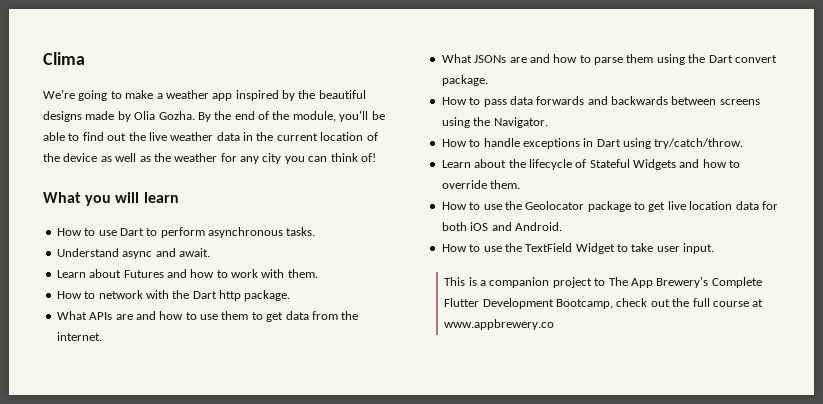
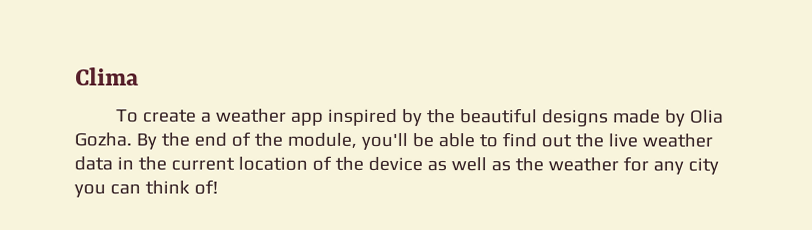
[43,89,154,101] We’re going to make -> [114,109,197,123] To create
[43,192,179,206] [56,227,316,238] [56,248,210,259] [56,269,318,278] [56,290,291,301] [56,311,359,322] [56,332,102,341] [441,54,777,65] [441,75,488,86] [441,96,760,107] [441,117,548,128] [441,138,744,149] [441,159,741,170] [441,180,521,189] [441,201,778,212] [441,222,562,231] [441,243,715,254] [444,277,762,288] [444,298,764,309] [444,319,555,330] // What you will learn // How to use Dart to perform asynchronous tasks. // Understand async and await. // Learn about Futures and how to work with them. // How to network with the Dart http package. // What APIs are and how to use them to get data from the internet. // What JSONs are and how to parse them using the Dart convert package. // How to pass data forwards and backwards between screens using the Navigator. // How to handle exceptions in Dart using try/catch/throw. // Learn about the lifecycle of Stateful Widgets and how to override them. // How to use the Geolocator package to get live location data for both iOS and Android. // How to use the TextField Widget to take user input. // This is a companion project to The App Brewery's Complete Flutter Development Bootcamp, check out the full course at www.appbrewery.co -> (218, 187) none

